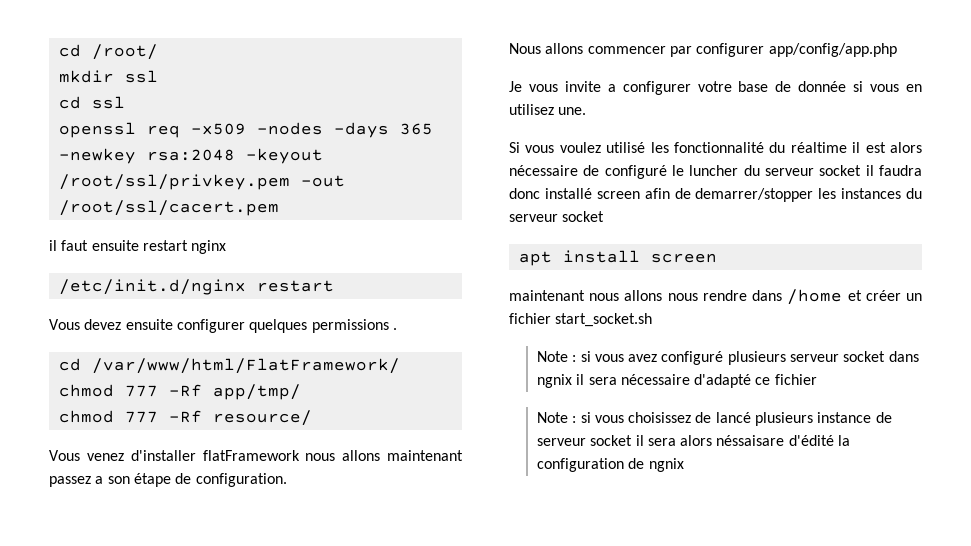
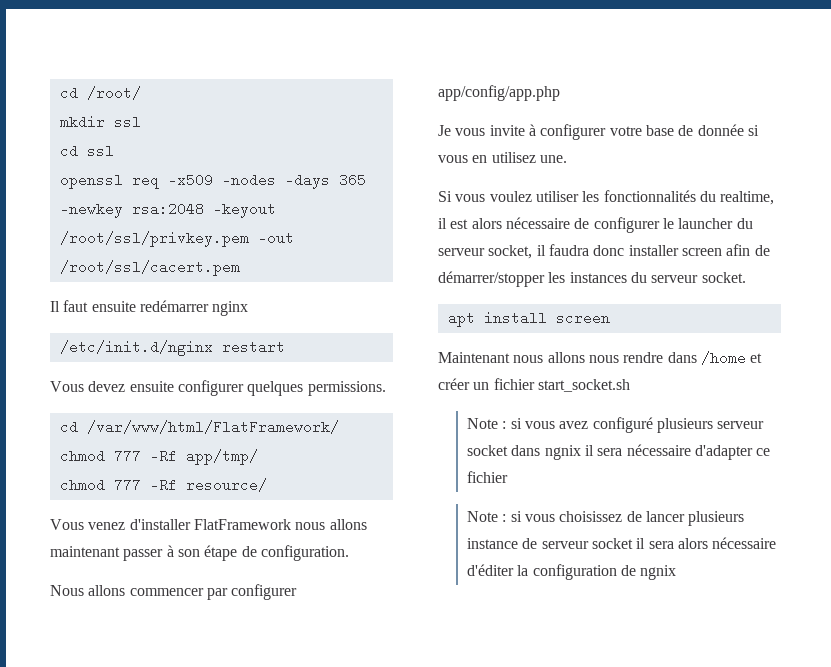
[49,240,57,251] il -> [50,301,60,312] Il
[142,240,188,251] restart -> [139,300,209,312] redémarrer
[311,319,397,333] permissions . -> [307,381,386,396] permissions.
[202,450,300,461] flatFramework -> [193,519,291,530] FlatFramework
[49,476,104,487] passez a -> [123,545,174,561] passer à
[607,84,616,92] a -> [528,124,536,136] à
[606,142,847,153] utilisé les fonctionnalité du réaltime -> [535,190,775,205] utiliser les fonctionnalités du realtime,
[604,165,862,179] configuré le luncher du serveur socket -> [593,217,753,233] [438,245,533,259] configurer le launcher du serveur socket,
[544,188,592,199] installé -> [628,245,679,256] installer
[695,188,814,202] demarrer/stopper -> [438,271,545,287] démarrer/stopper
[562,211,605,222] socket -> [701,272,746,283] socket.
[509,290,585,301] maintenant -> [438,352,510,363] Maintenant
[694,374,752,388] d'adapté -> [695,445,754,460] d'adapter
[715,412,751,423] lancé -> [646,511,686,522] lancer
[716,435,834,446] néssaisare d'édité -> [712,537,777,549] [467,564,515,576] nécessaire d'éditer

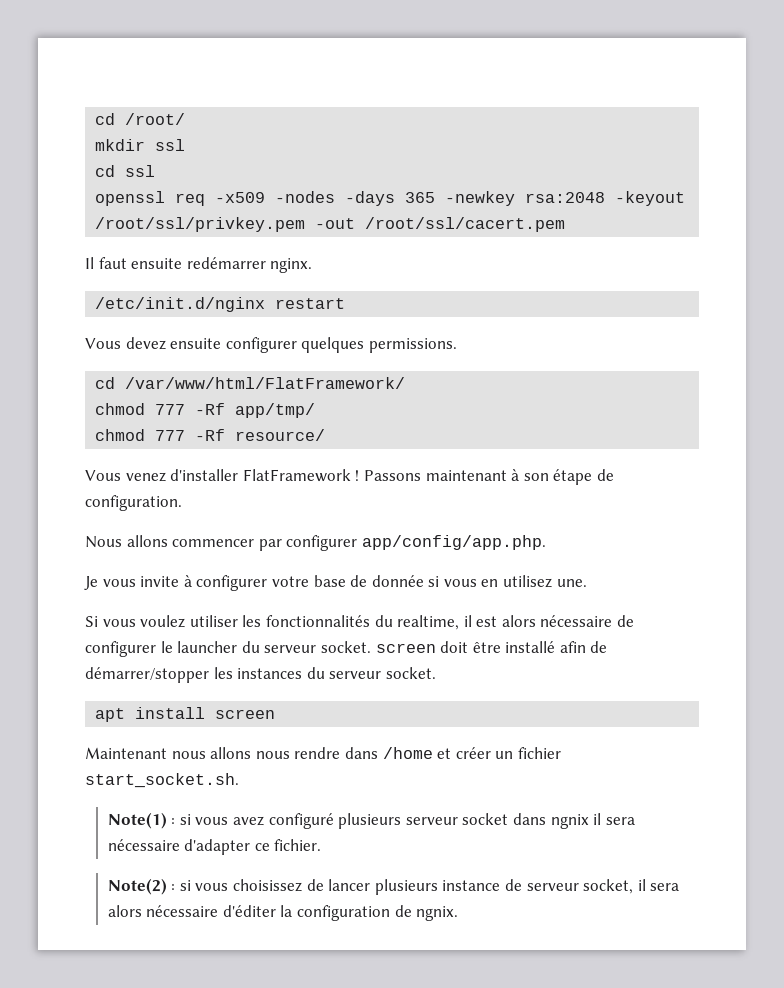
[212,301,249,316] nginx -> [270,258,313,273] nginx.
[295,519,367,530] [50,546,164,561] nous allons maintenant passer -> [355,470,507,481] ! Passons maintenant
[438,85,560,101] app/config/app.php -> [361,535,546,550] app/config/app.php.
[488,244,722,259] socket, il faudra donc installer screen -> [320,641,556,653] socket. screen doit être installé
[537,379,630,392] [467,418,499,429] start_socket.sh // Note -> [85,773,239,788] [107,812,167,829] start_socket.sh. // Note(1)
[467,471,509,483] [467,511,499,522] fichier // Note -> [274,839,322,851] [107,878,167,895] fichier. // Note(2)
[592,538,634,549] socket -> [583,879,634,894] socket,
[640,565,677,580] ngnix -> [416,906,459,921] ngnix.

